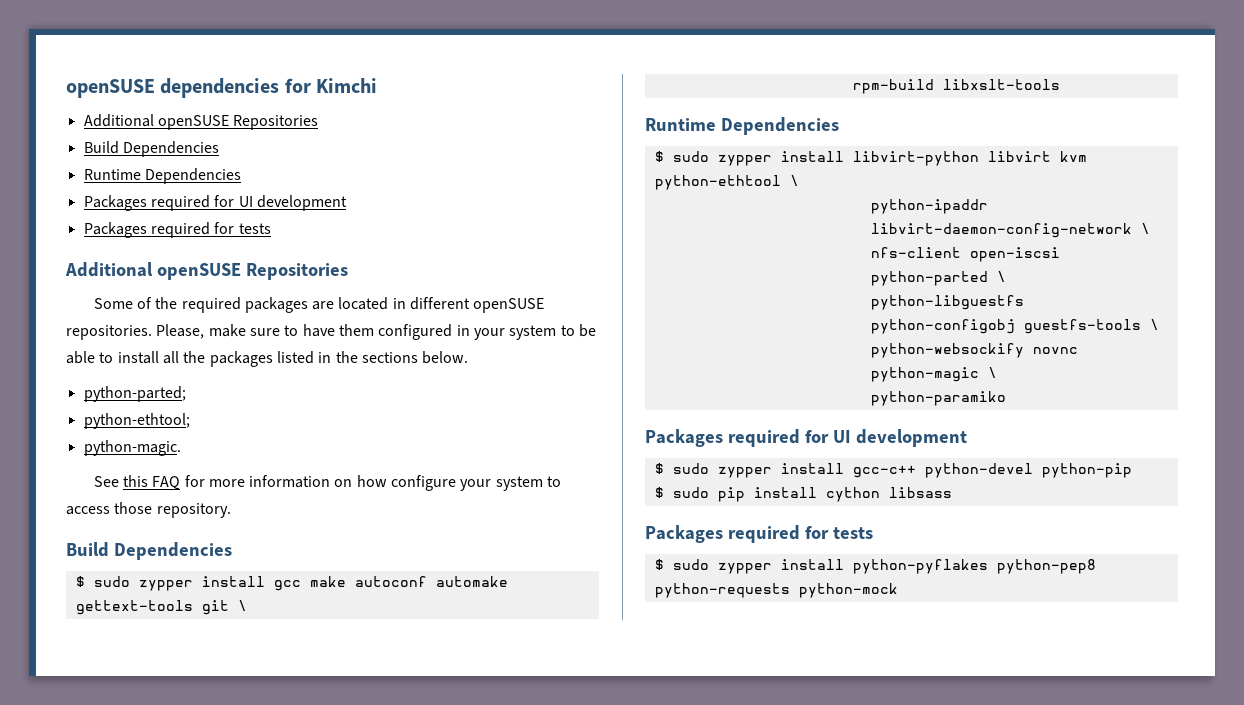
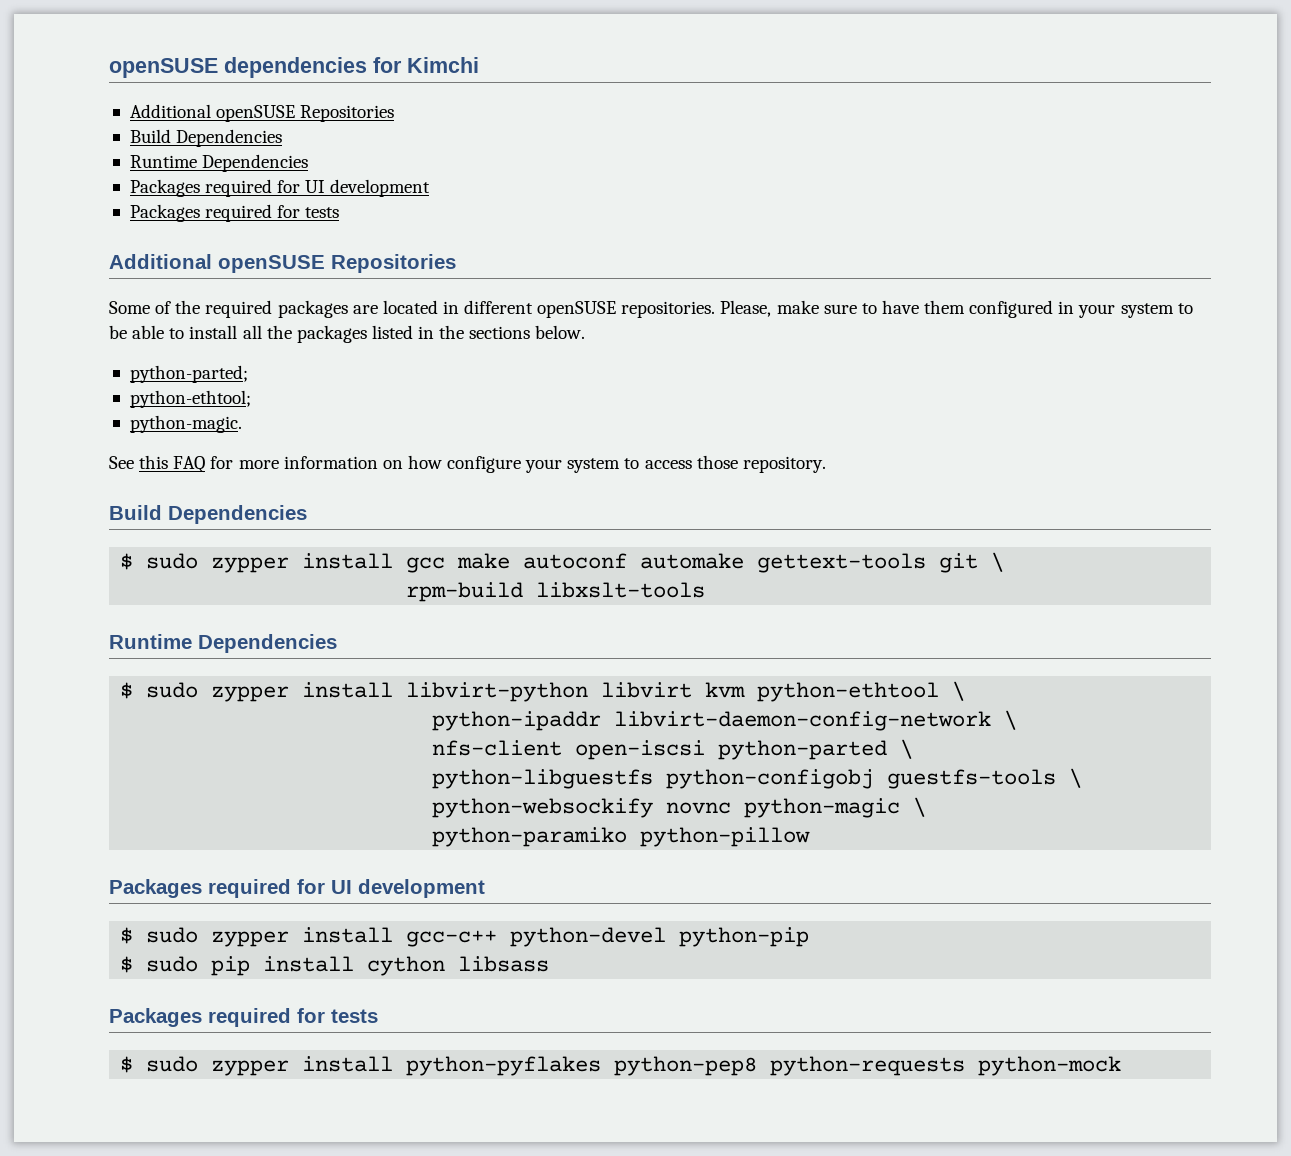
(1006, 398) none -> [640,827,811,847] python-pillow

